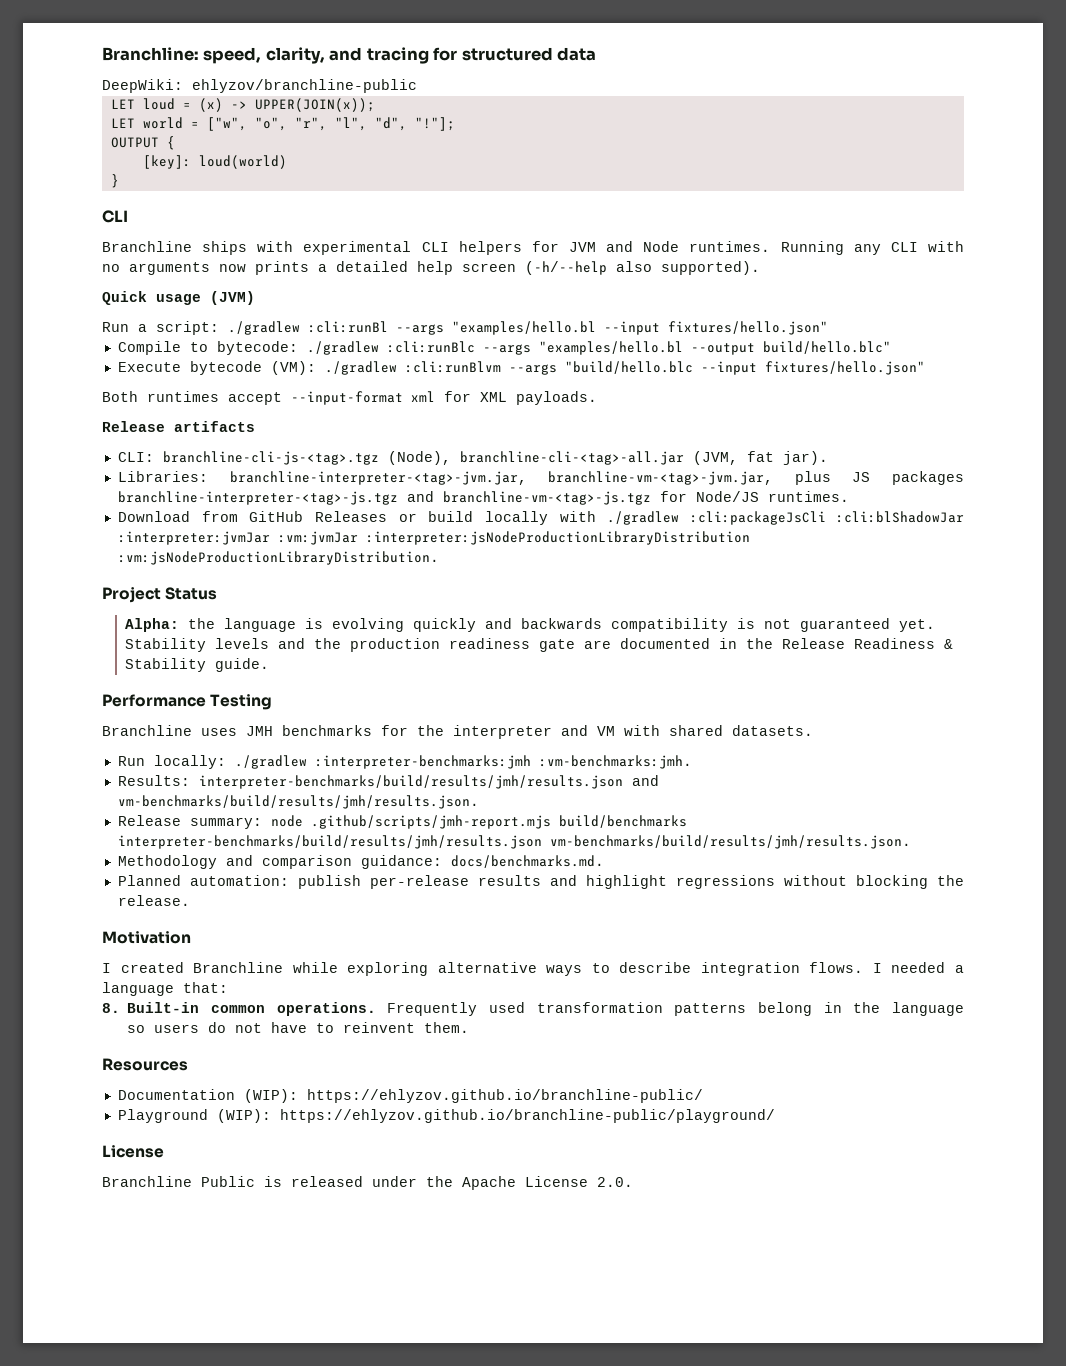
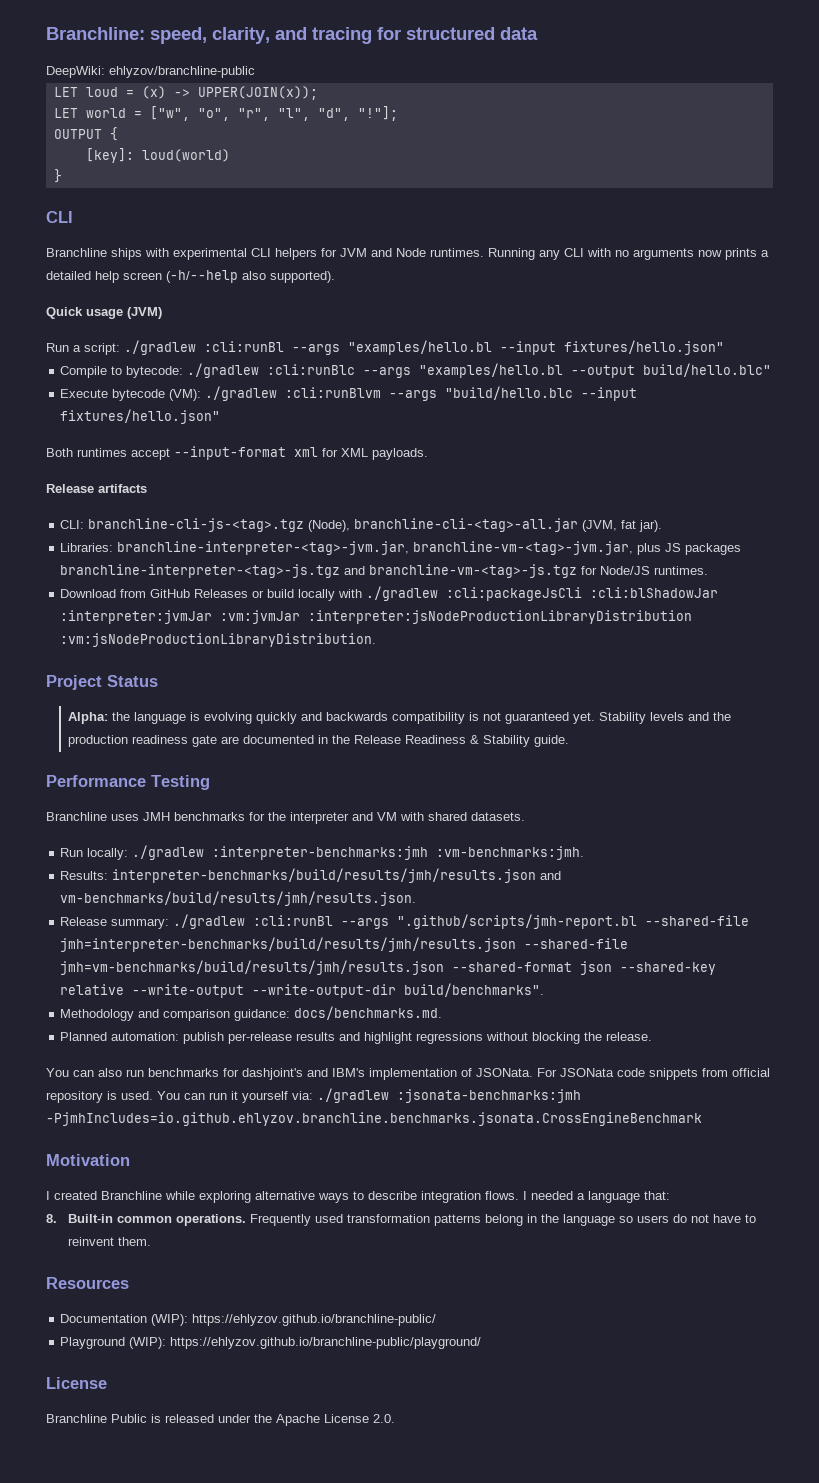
[270,815,687,829] [117,835,911,849] node .github/scripts/jmh-report.mjs build/benchmarks interpreter-benchmarks/build/results/jmh/results.json vm-benchmarks/build/results/jmh/results.json. -> [173,914,750,929] [60,937,629,952] [60,960,717,975] [60,983,545,998] ./gradlew :cli:runBl --args ".github/scripts/jmh-report.bl --shared-file jmh=interpreter-benchmarks/build/results/jmh/results.json --shared-file jmh=vm-benchmarks/build/results/jmh/results.json --shared-format json --shared-key relative --write-output --write-output-dir build/benchmarks".
(190, 900) none -> [46,1068,770,1080] [46,1088,581,1103] [46,1112,702,1126] // You can also run benchmarks for dashjoint's and IBM's implementation of JSONata. For JSONata code snippets from official repository is used. You can run it yourself via: ./gradlew :jsonata-benchmarks:jmh -PjmhIncludes=io.github.ehlyzov.branchline.benchmarks.jsonata.CrossEngineBenchmark

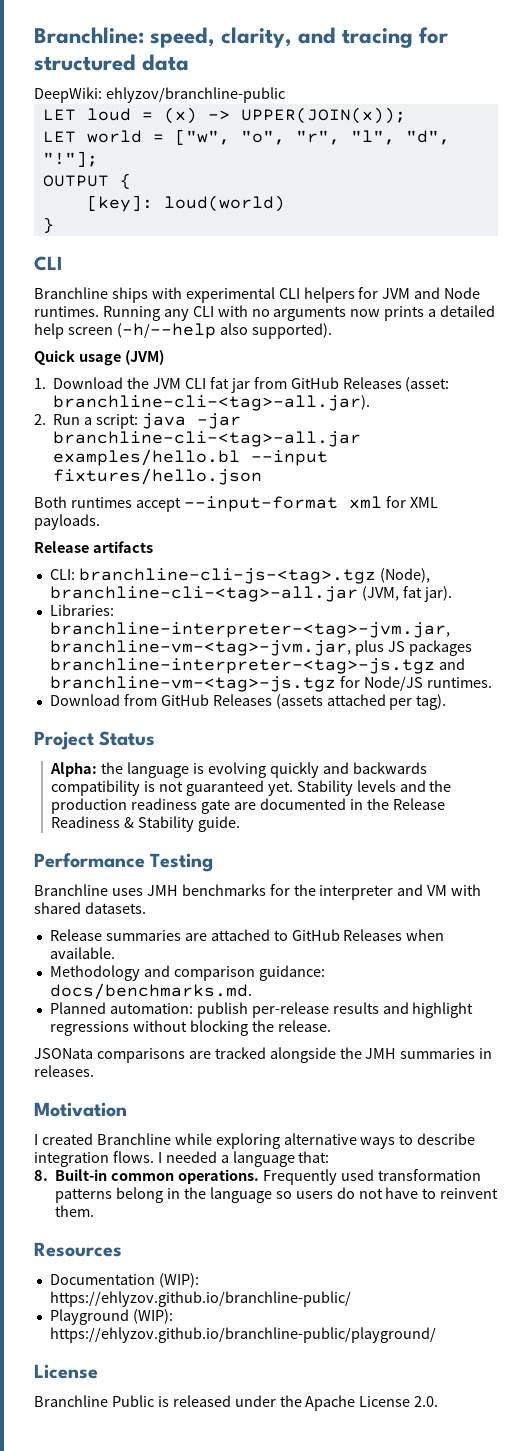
[46,340,724,355] [60,363,772,378] [60,386,638,401] [60,409,221,424] Run a script: ./gradlew :cli:runBl --args "examples/hello.bl --input fixtures/hello.json" // Compile to bytecode: ./gradlew :cli:runBlc --args "examples/hello.bl --output build/hello.blc" // Execute bytecode (VM): ./gradlew :cli:runBlvm --args "build/hello.blc --input fixtures/hello.json" -> [34,377,450,393] [53,395,371,411] [34,413,241,429] [53,431,362,447] [53,449,329,466] [53,468,263,485] 1. Download the JVM CLI fat jar from GitHub Releases (asset: branchline-cli-<tag>-all.jar). // 2. Run a script: java -jar branchline-cli-<tag>-all.jar examples/hello.bl --input fixtures/hello.json
[252,586,719,601] [60,610,693,624] [60,633,377,647] or build locally with ./gradlew :cli:packageJsCli :cli:blShadowJar :interpreter:jvmJar :vm:jvmJar :interpreter:jsNodeProductionLibraryDistribution :vm:jsNodeProductionLibraryDistribution. -> [275,694,447,710] (assets attached per tag).
[60,845,585,860] [60,868,562,883] [60,891,417,906] [60,914,750,929] [60,937,629,952] [60,960,717,975] [60,983,545,998] Run locally: ./gradlew :interpreter-benchmarks:jmh :vm-benchmarks:jmh. // Results: interpreter-benchmarks/build/results/jmh/results.json and vm-benchmarks/build/results/jmh/results.json. // Release summary: ./gradlew :cli:runBl --args ".github/scripts/jmh-report.bl --shared-file jmh=interpreter-benchmarks/build/results/jmh/results.json --shared-file jmh=vm-benchmarks/build/results/jmh/results.json --shared-format json --shared-key relative --write-output --write-output-dir build/benchmarks". -> [49,929,445,941] [49,947,115,959] Release summaries are attached to GitHub Releases when available.
[46,1068,770,1080] [46,1088,581,1103] [46,1112,702,1126] You can also run benchmarks for dashjoint's and IBM's implementation of JSONata. For JSONata code snippets from official repository is used. You can run it yourself via: ./gradlew :jsonata-benchmarks:jmh -PjmhIncludes=io.github.ehlyzov.branchline.benchmarks.jsonata.CrossEngineBenchmark -> [34,1047,493,1063] [34,1065,94,1077] JSONata comparisons are tracked alongside the JMH summaries in releases.

